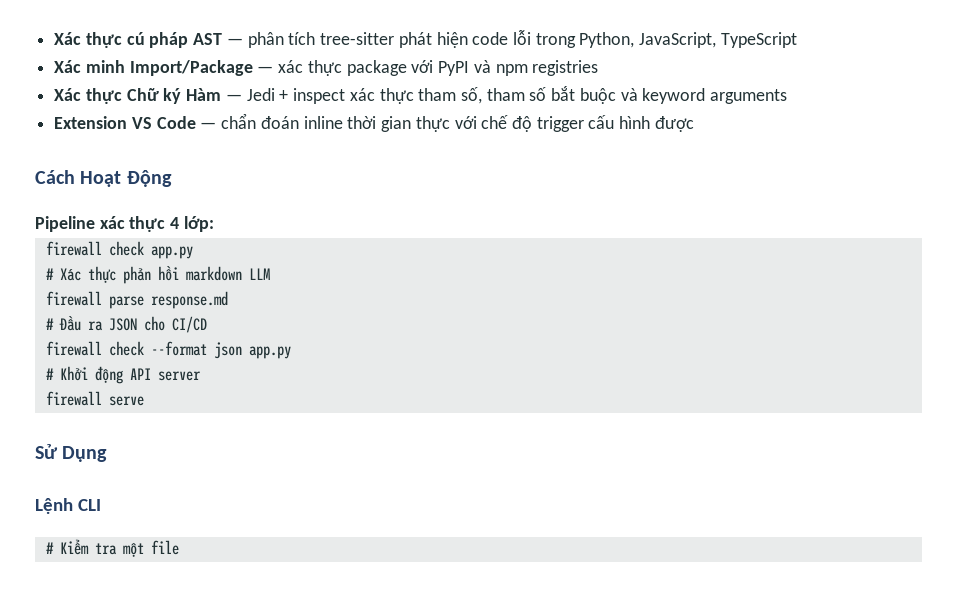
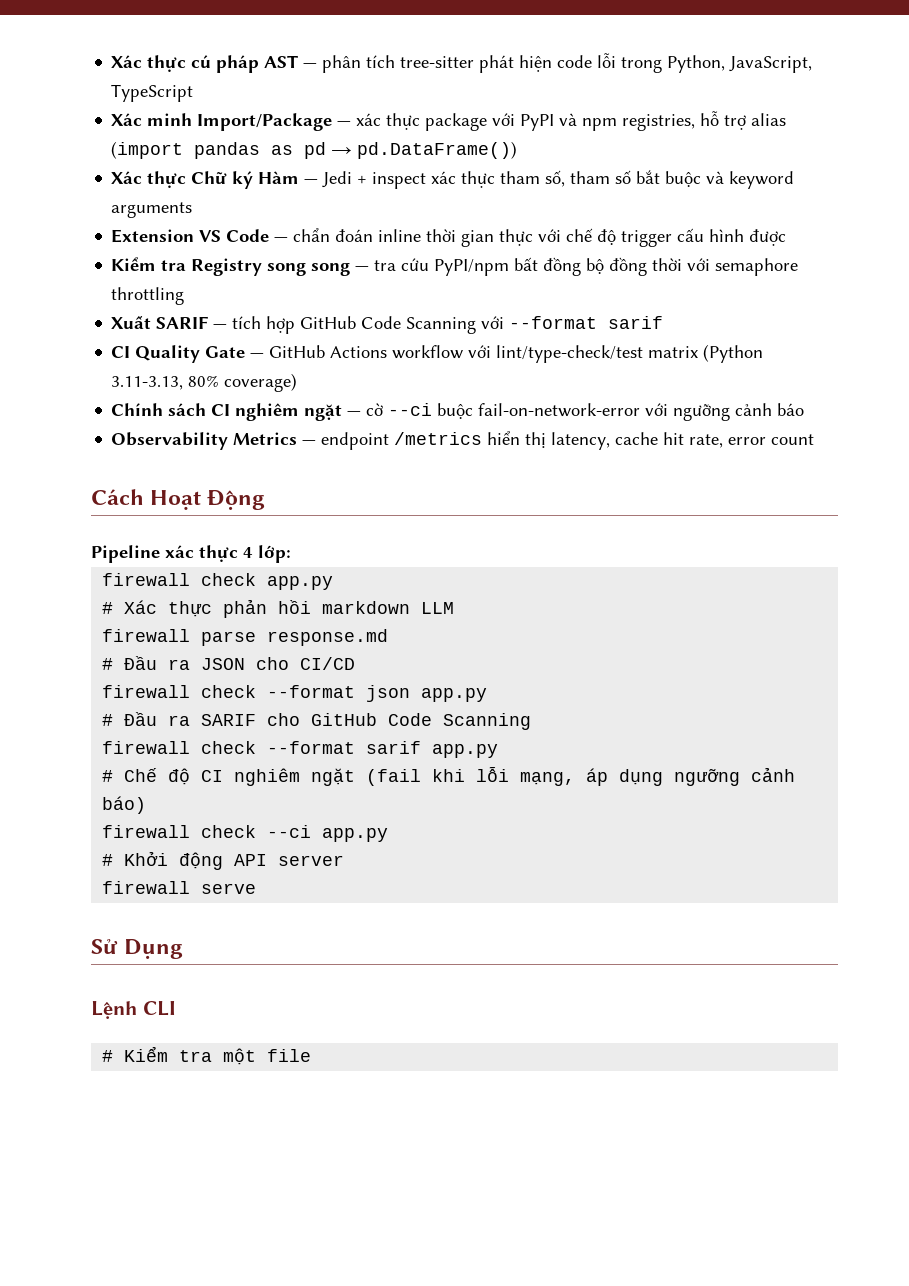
[532,60,599,76] registries -> [622,111,787,131] [111,141,518,159] registries, hỗ trợ alias (import pandas as pd → pd.DataFrame())
(694, 124) none -> [111,257,799,276] [111,287,185,305] [111,316,664,334] [111,344,764,363] [111,373,298,392] [111,403,805,421] [111,431,815,450] // Kiểm tra Registry song song — tra cứu PyPI/npm bất đồng bộ đồng thời với semaphore throttling // Xuất SARIF — tích hợp GitHub Code Scanning với --format sarif // CI Quality Gate — GitHub Actions workflow với lint/type-check/test matrix (Python 3.11-3.13, 80% coverage) // Chính sách CI nghiêm ngặt — cờ --ci buộc fail-on-network-error với ngưỡng cảnh báo // Observability Metrics — endpoint /metrics hiển thị latency, cache hit rate, error count
(291, 352) none -> [102,712,532,730] [102,741,499,758] [102,766,796,786] [102,796,147,814] [102,825,389,842] // # Đầu ra SARIF cho GitHub Code Scanning // firewall check --format sarif app.py // # Chế độ CI nghiêm ngặt (fail khi lỗi mạng, áp dụng ngưỡng cảnh báo) // firewall check --ci app.py

